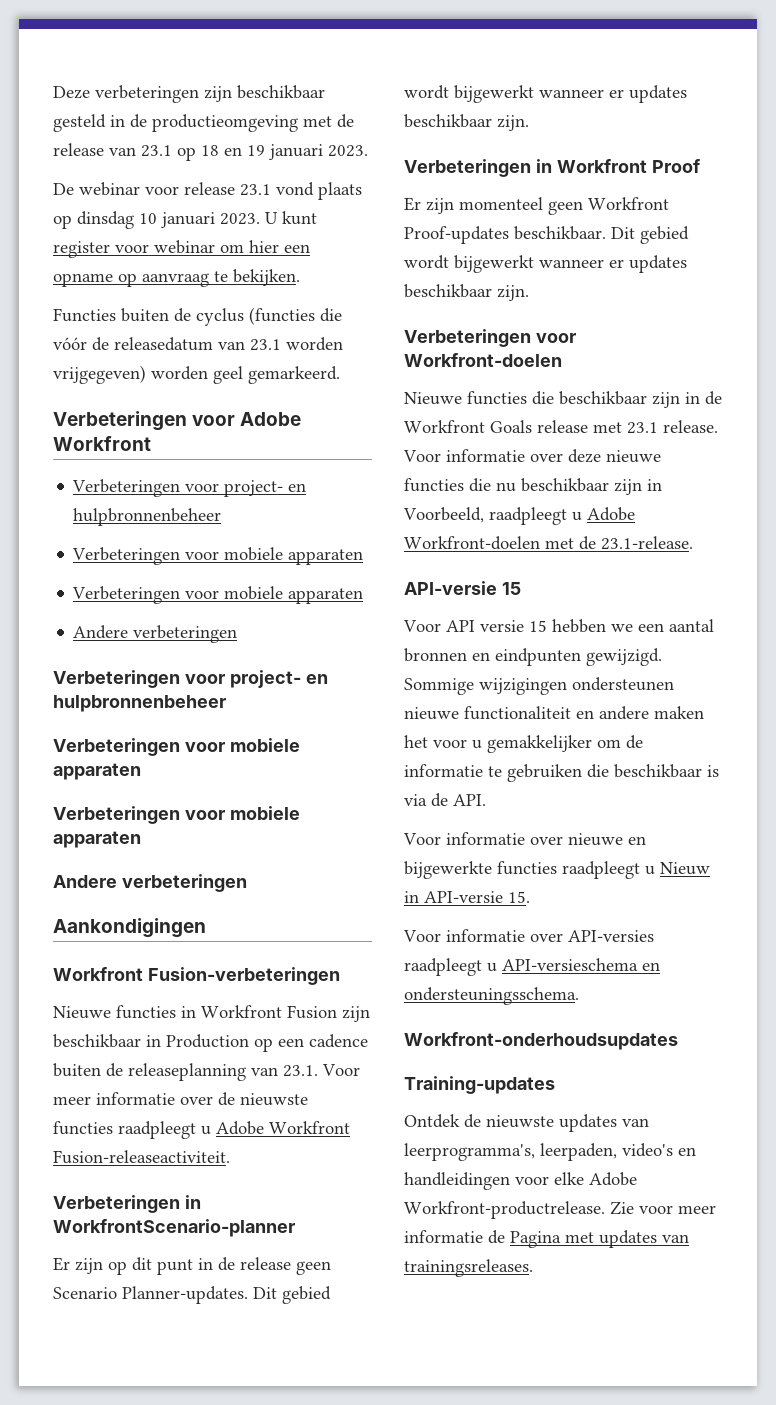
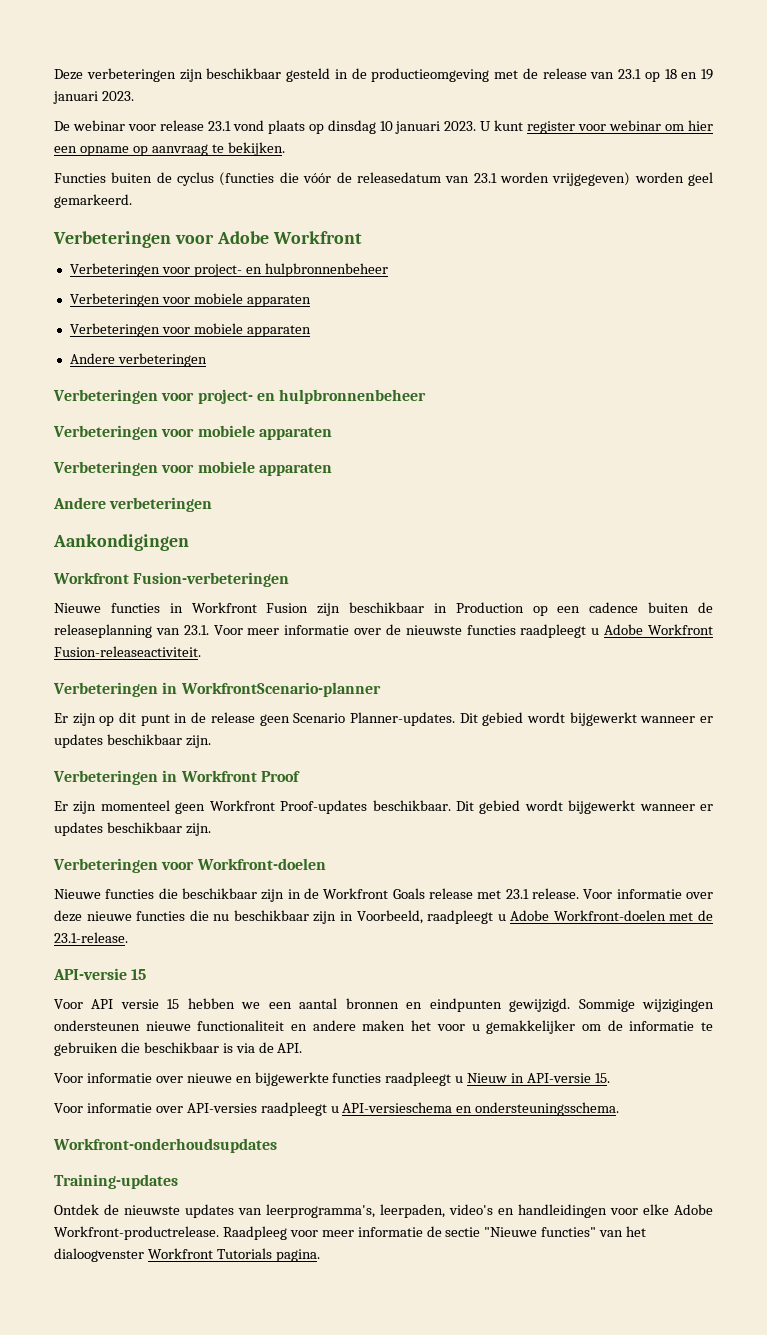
[610,1201,634,1215] Zie -> [222,1226,287,1240] Raadpleeg
[510,1230,689,1248] [404,1259,533,1277] Pagina met updates van trainingsreleases. -> [445,1226,647,1237] [54,1248,320,1262] sectie "Nieuwe functies" van het dialoogvenster Workfront Tutorials pagina.

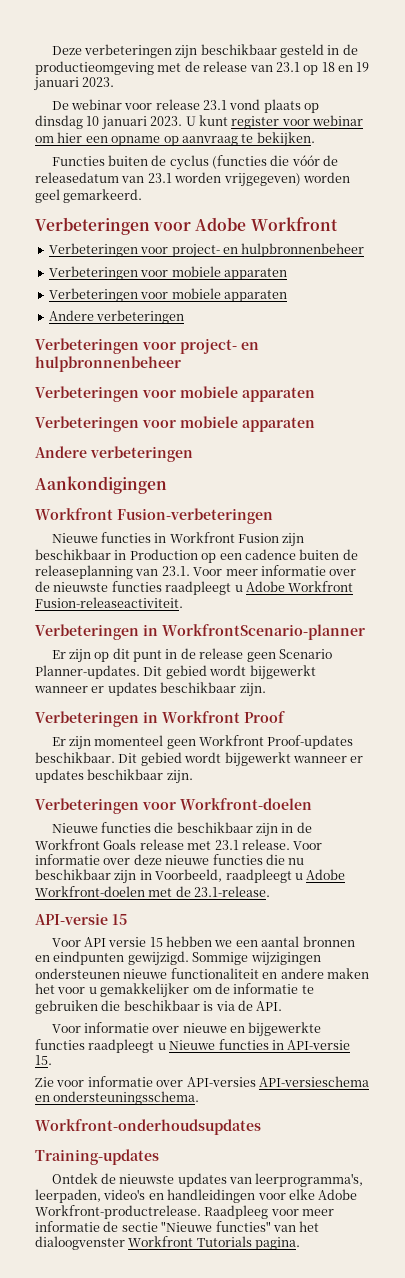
[467,1073,508,1083] Nieuw -> [169,1039,269,1050] Nieuwe functies
[54,1103,83,1113] Voor -> [35,1077,85,1087] Zie voor
[260,1102,339,1116] raadpleegt u -> (256, 1082) none

